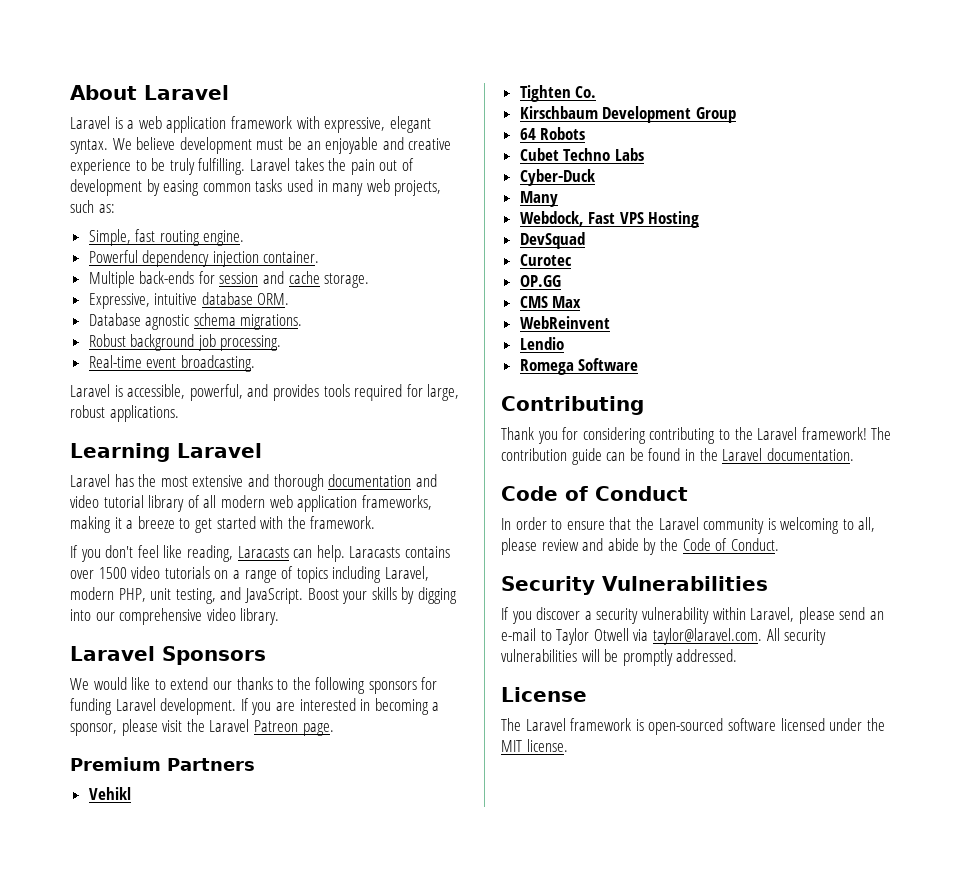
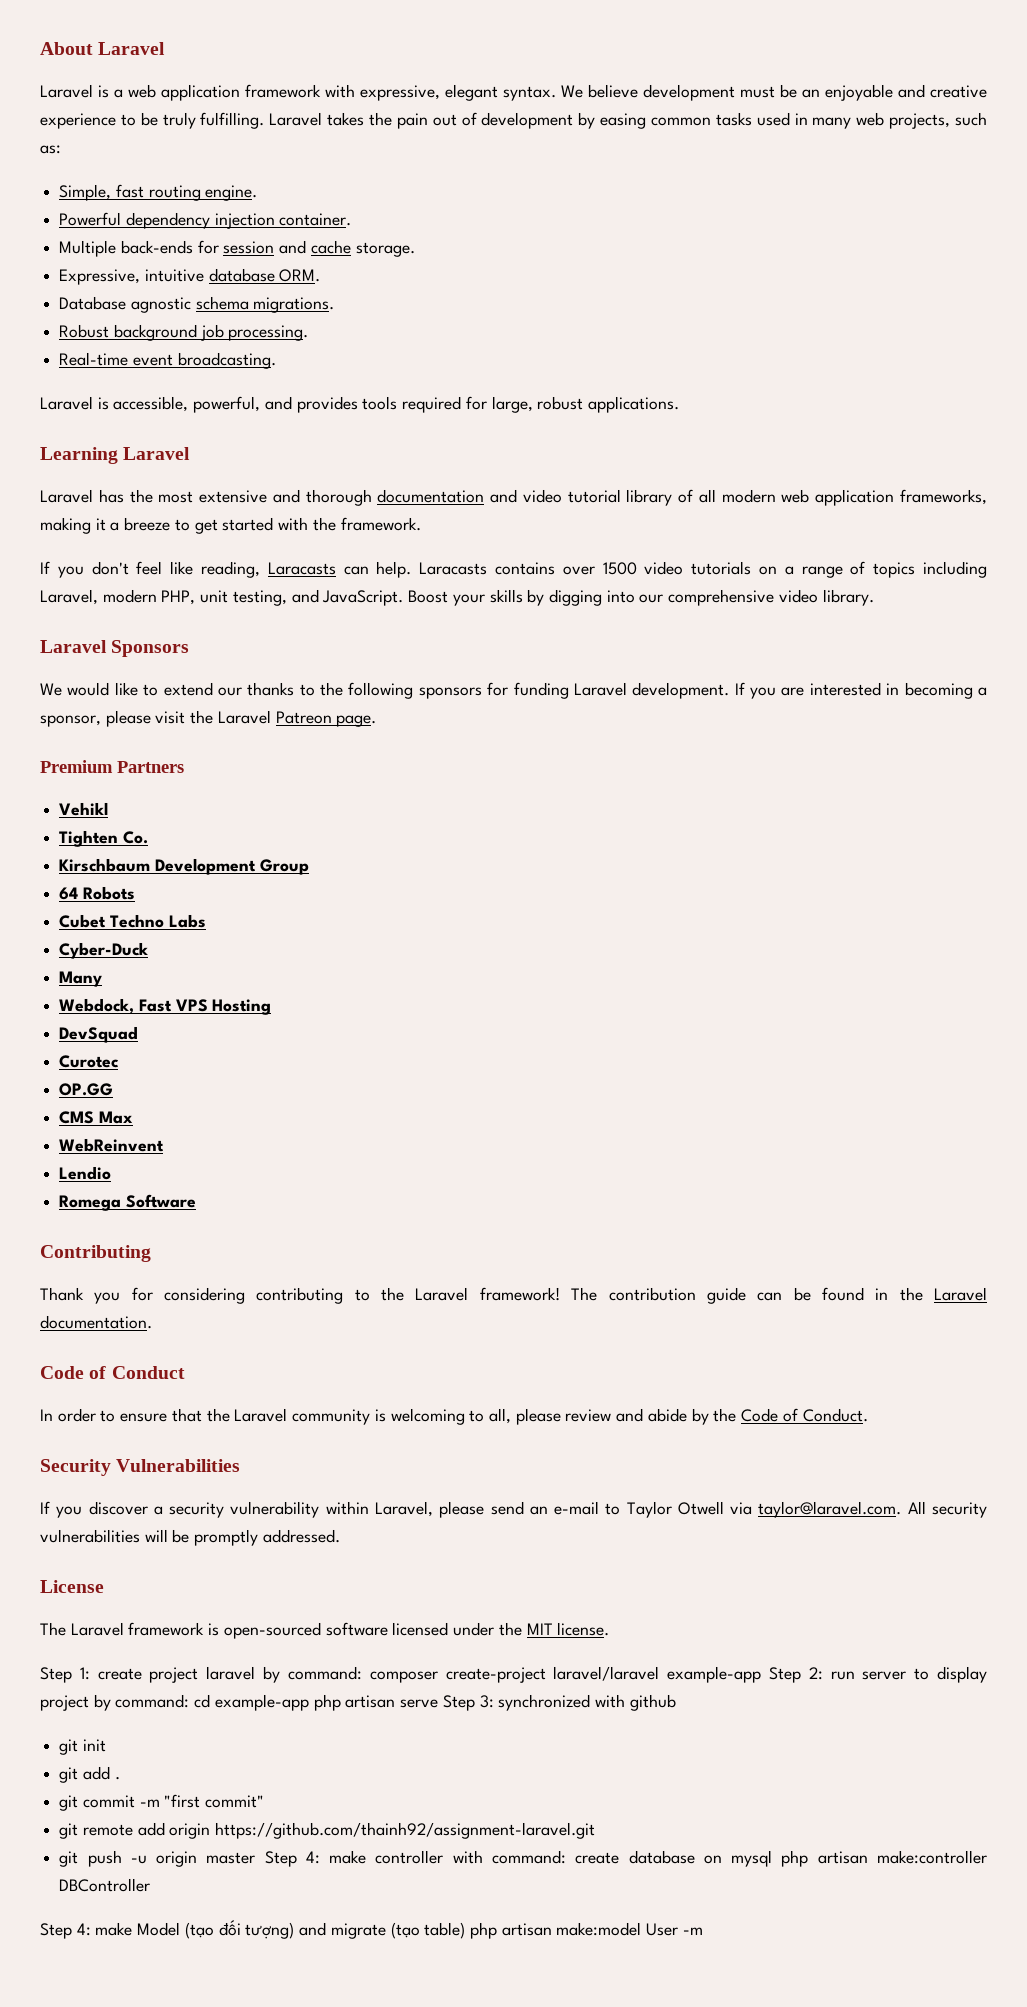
(568, 745) none -> [40,1666,987,1683] [40,1694,676,1711] [59,1739,106,1755] [59,1766,120,1783] [59,1794,265,1811] [59,1822,596,1839] [59,1850,987,1867] [59,1878,151,1892] [40,1920,703,1939] // Step 1: create project laravel by command: composer create-project laravel/laravel example-app Step 2: run server to display project by command: cd example-app php artisan serve Step 3: synchronized with github // git init // git add . // git commit -m "first commit" // git remote add origin https://github.com/thainh92/assignment-laravel.git // git push -u origin master Step 4: make controller with command: create database on mysql php artisan make:controller DBController // Step 4: make Model (tạo đối tượng) and migrate (tạo table) php artisan make:model User -m

